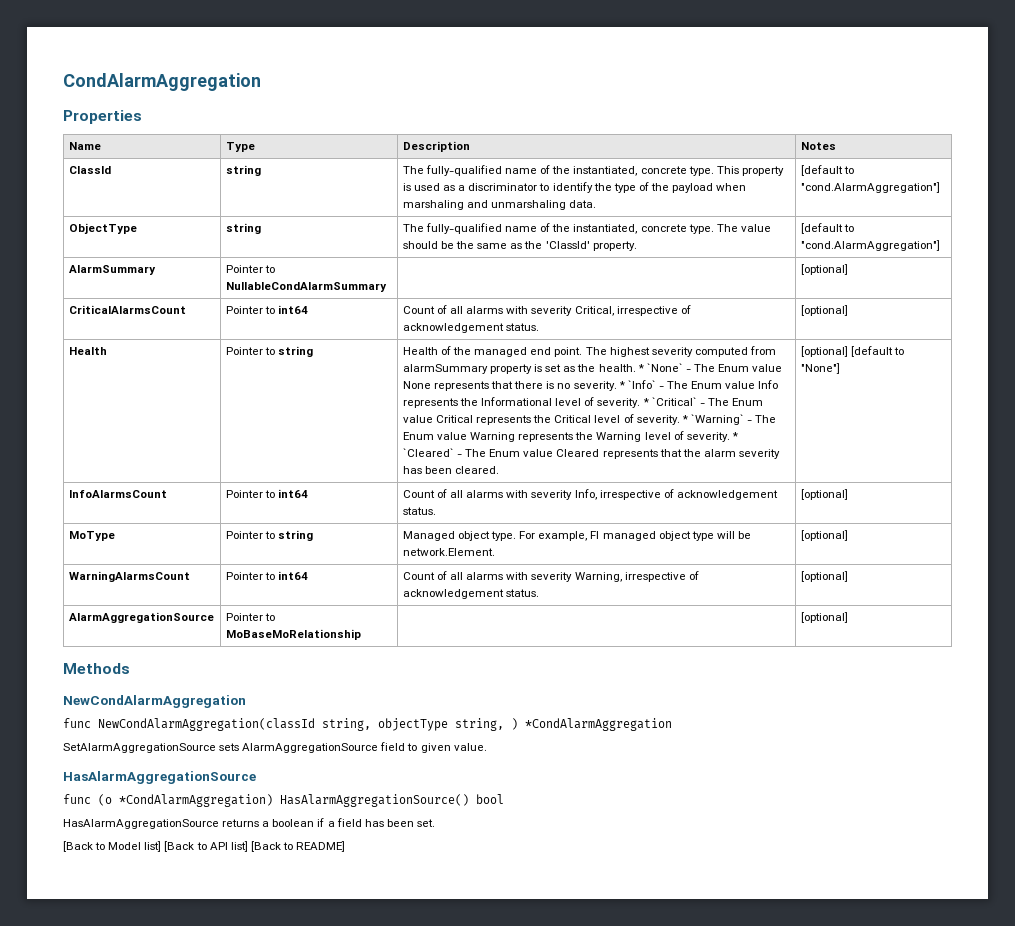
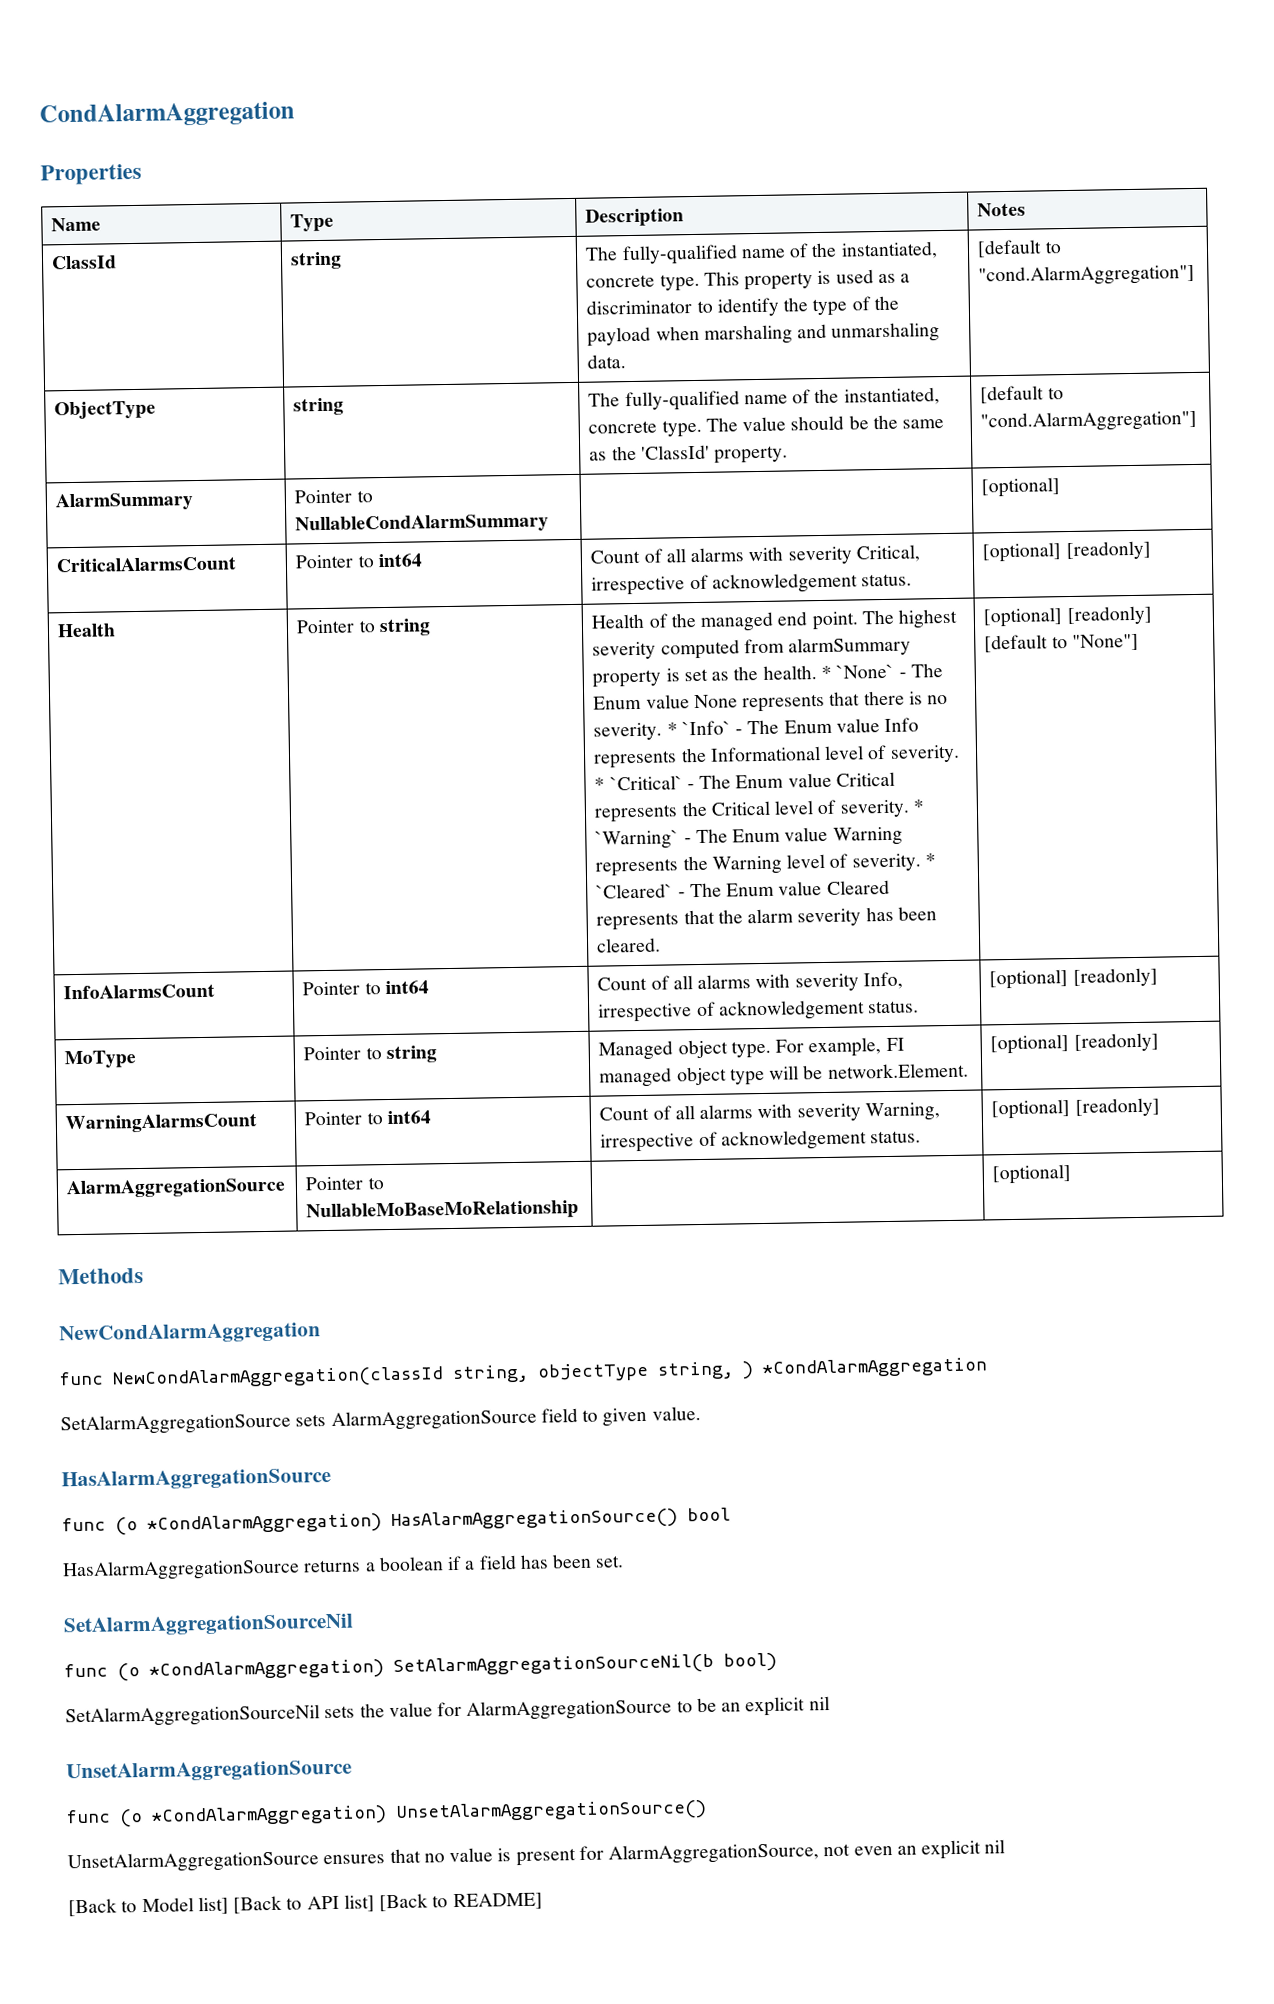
(848, 310) none -> [1065,540,1151,561] [readonly]
(848, 351) none -> [1066,605,1152,626] [readonly]
(848, 494) none -> [1072,967,1158,988] [readonly]
(848, 535) none -> [1073,1032,1159,1052] [readonly]
(848, 576) none -> [1074,1097,1160,1117] [readonly]
[225,629,361,640] MoBaseMoRelationship -> [306,1199,580,1222] NullableMoBaseMoRelationship
(435, 823) none -> [63,1613,354,1637] [64,1652,777,1682] [65,1696,830,1728] [66,1759,352,1783] [66,1799,707,1828] [67,1839,1006,1874] // SetAlarmAggregationSourceNil // func (o *CondAlarmAggregation) SetAlarmAggregationSourceNil(b bool) // SetAlarmAggregationSourceNil sets the value for AlarmAggregationSource to be an explicit nil // UnsetAlarmAggregationSource // func (o *CondAlarmAggregation) UnsetAlarmAggregationSource() // UnsetAlarmAggregationSource ensures that no value is present for AlarmAggregationSource, not even an explicit nil

